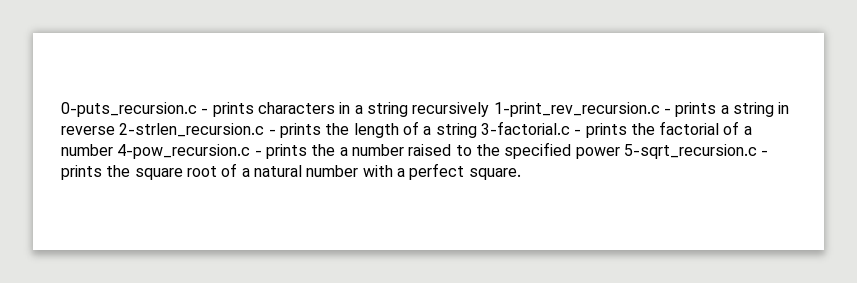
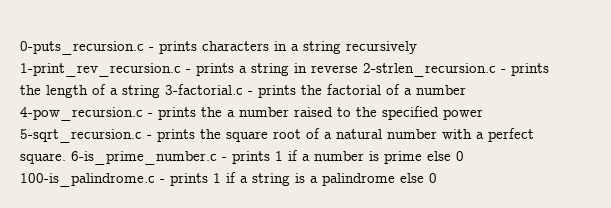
(521, 174) none -> [71,150,464,165] [20,172,437,187] 6-is_prime_number.c - prints 1 if a number is prime else 0 100-is_palindrome.c - prints 1 if a string is a palindrome else 0

